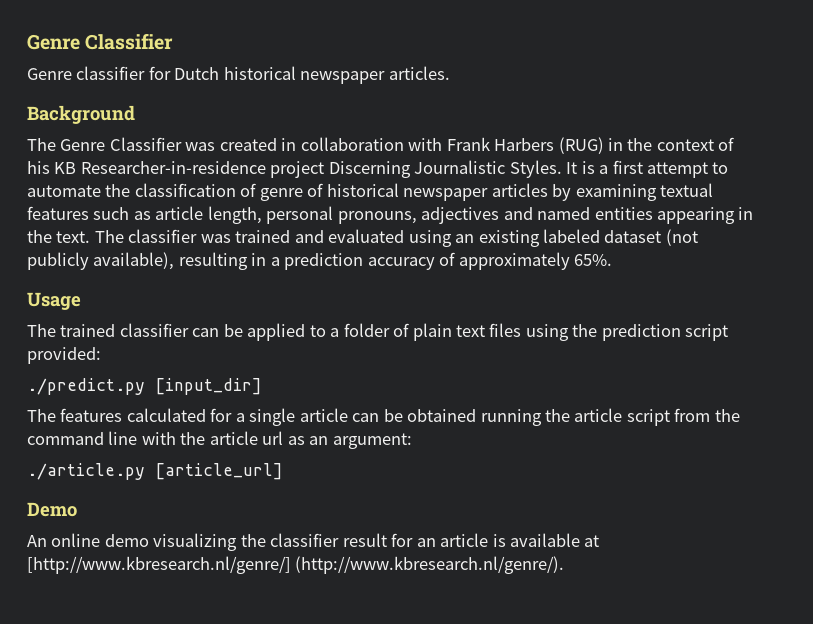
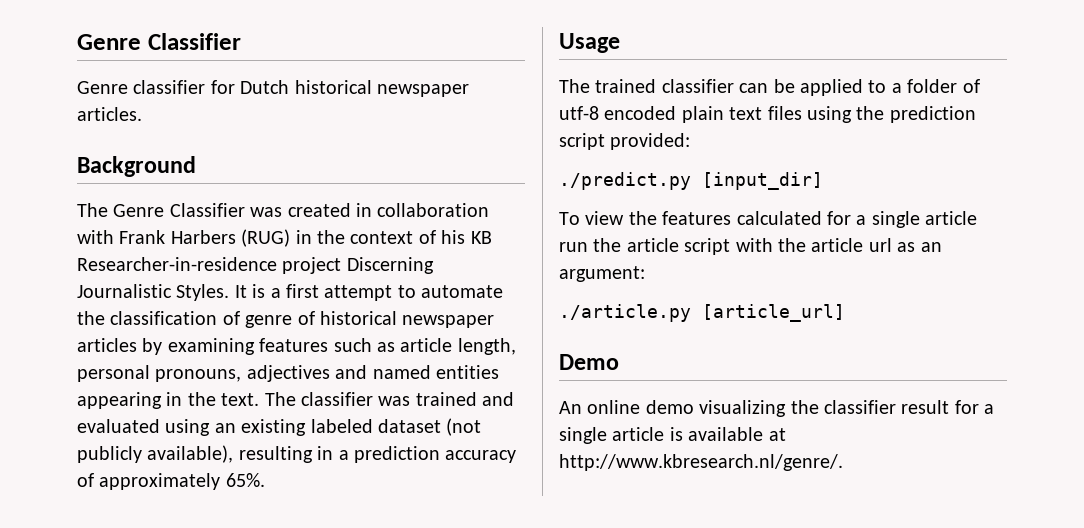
[660,183,714,197] textual -> (255, 346) none
(410, 330) none -> [559,106,677,120] utf-8 encoded
[27,409,56,422] The -> [559,211,657,225] To view the
[352,408,740,426] [27,431,138,445] can be obtained running the article script from the command line -> [559,238,731,255] run the article script
[416,538,436,547] an -> [984,404,995,414] [559,427,607,444] a single
[27,556,565,574] [http://www.kbresearch.nl/genre/] (http://www.kbresearch.nl/genre/). -> [559,454,843,471] http://www.kbresearch.nl/genre/.

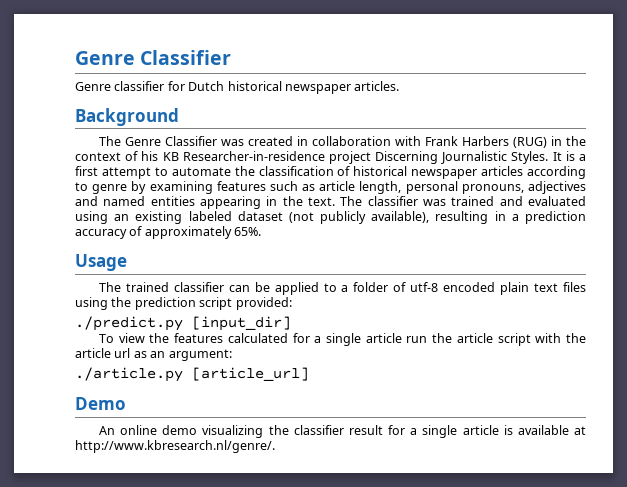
[245,311,315,328] genre of -> (351, 171) none
(137, 345) none -> [526,166,586,179] [75,182,128,194] according to genre

